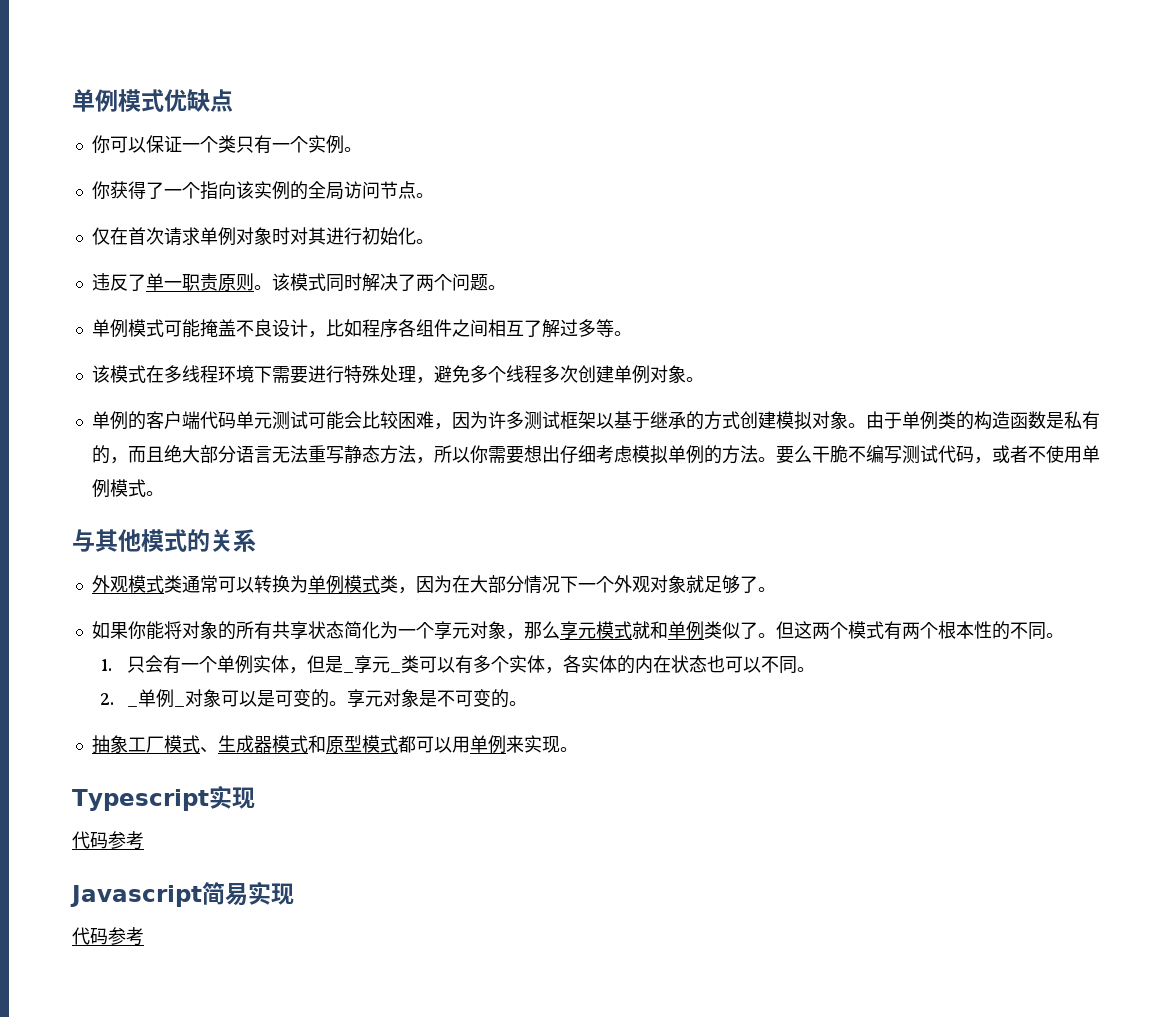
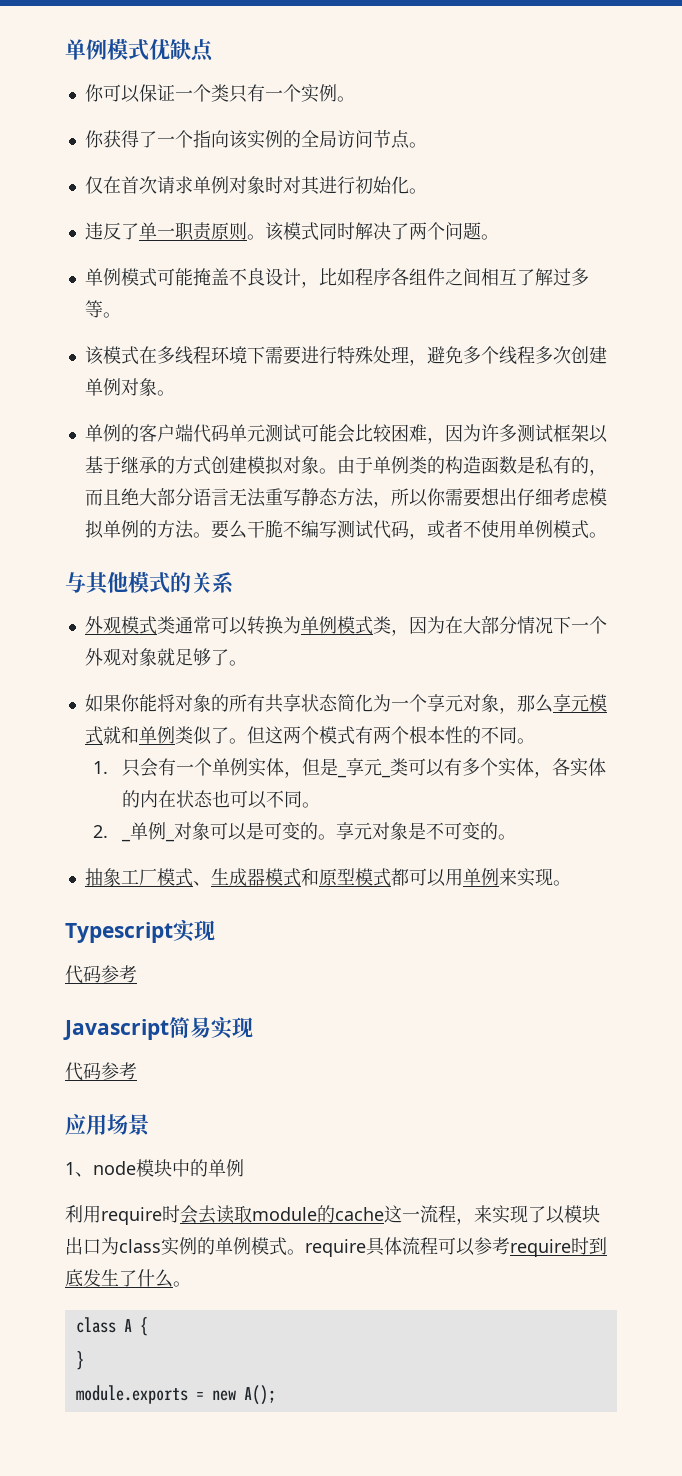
(144, 936) none -> [65,1114,150,1136] [65,1159,244,1177] [65,1205,600,1225] [65,1237,607,1257] [65,1269,191,1288] [75,1317,148,1336] [75,1351,84,1370] [75,1385,276,1405] // 应用场景 // 1、node模块中的单例 // 利用require时会去读取module的cache这一流程，来实现了以模块出口为class实例的单例模式。require具体流程可以参考require时到底发生了什么。 // class A { // } // module.exports = new A();

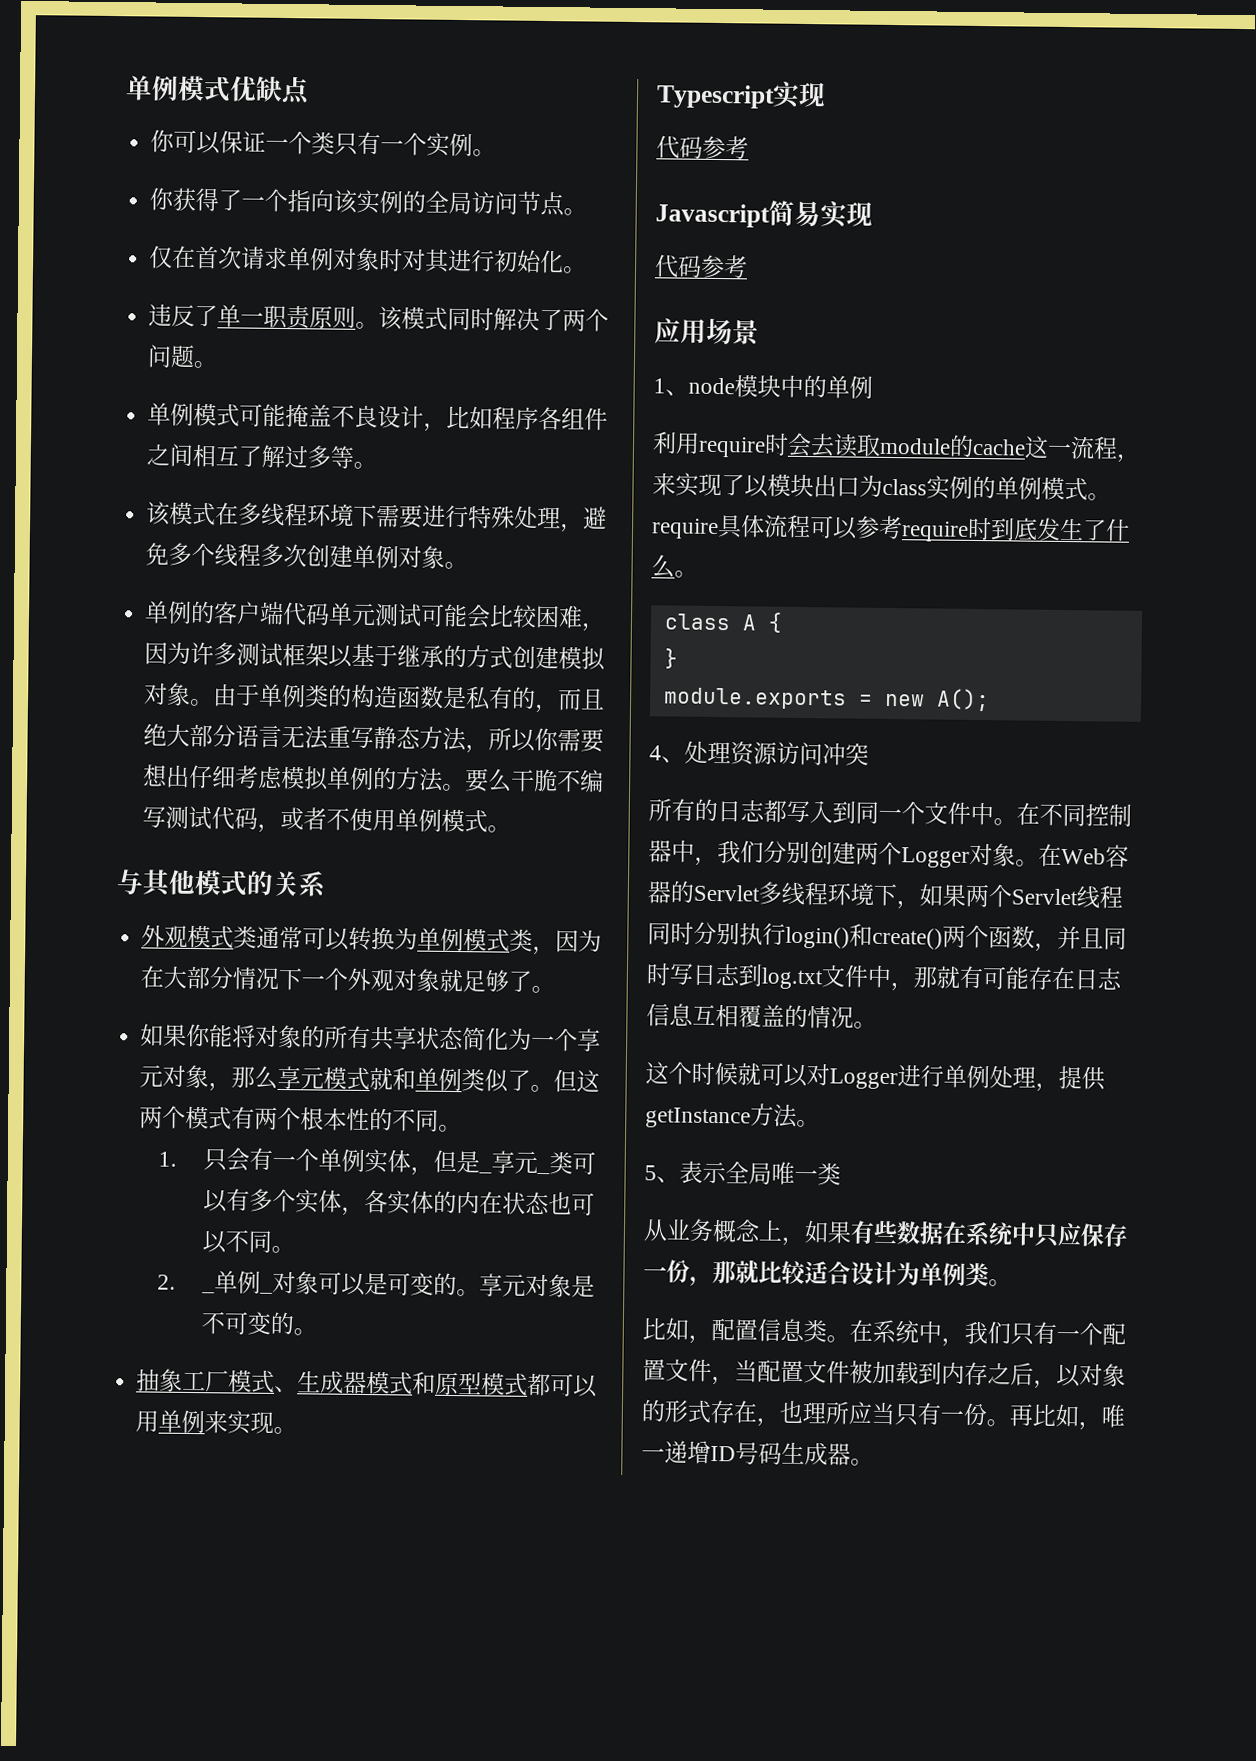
(276, 1395) none -> [649,740,869,766] [648,798,1132,827] [648,839,1129,868] [647,880,1123,910] [647,921,1127,952] [646,962,1123,992] [646,1003,877,1029] [645,1061,1106,1092] [645,1103,820,1129] [644,1160,841,1186] [643,1218,1128,1247] [643,1259,1012,1287] [642,1317,1126,1347] [642,1358,1126,1389] [641,1399,1125,1431] [641,1440,874,1466] // 4、处理资源访问冲突 // 所有的日志都写入到同一个文件中。在不同控制器中，我们分别创建两个Logger对象。在Web容器的Servlet多线程环境下，如果两个Servlet线程同时分别执行login()和create()两个函数，并且同时写日志到log.txt文件中，那就有可能存在日志信息互相覆盖的情况。 // 这个时候就可以对Logger进行单例处理，提供getInstance方法。 // 5、表示全局唯一类 // 从业务概念上，如果有些数据在系统中只应保存一份，那就比较适合设计为单例类。 // 比如，配置信息类。在系统中，我们只有一个配置文件，当配置文件被加载到内存之后，以对象的形式存在，也理所应当只有一份。再比如，唯一递增ID号码生成器。

